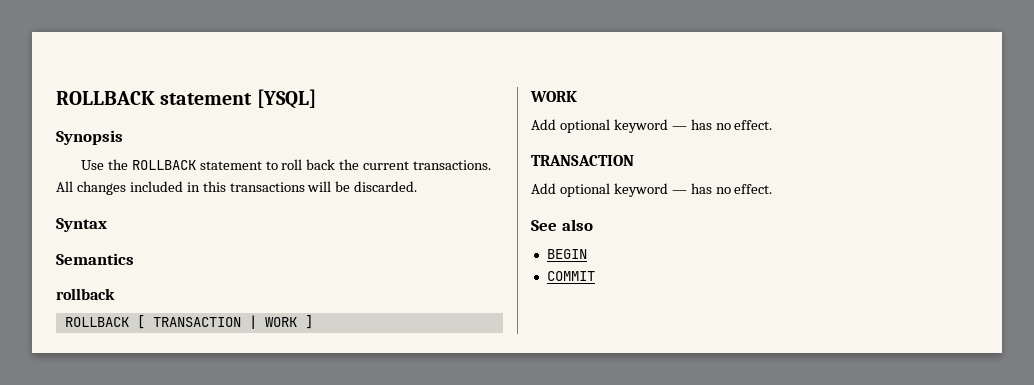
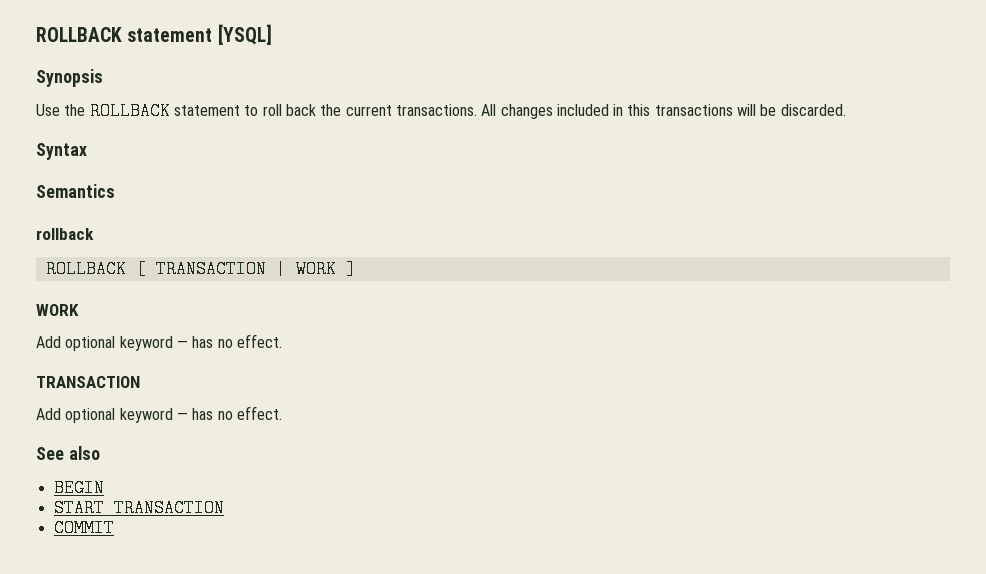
(587, 254) none -> [53,499,224,517] // START TRANSACTION

